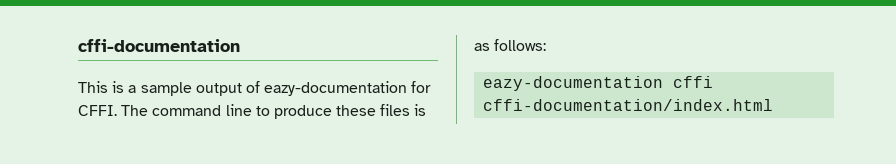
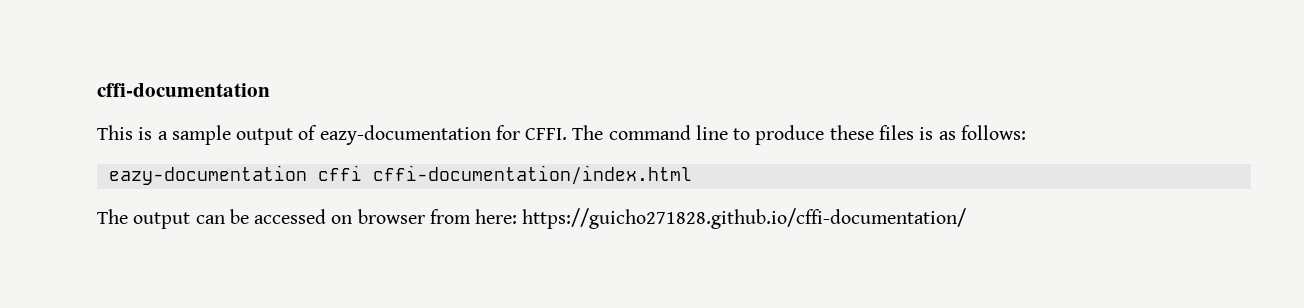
(774, 105) none -> [97,208,967,229] // The output can be accessed on browser from here: https://guicho271828.github.io/cffi-documentation/

